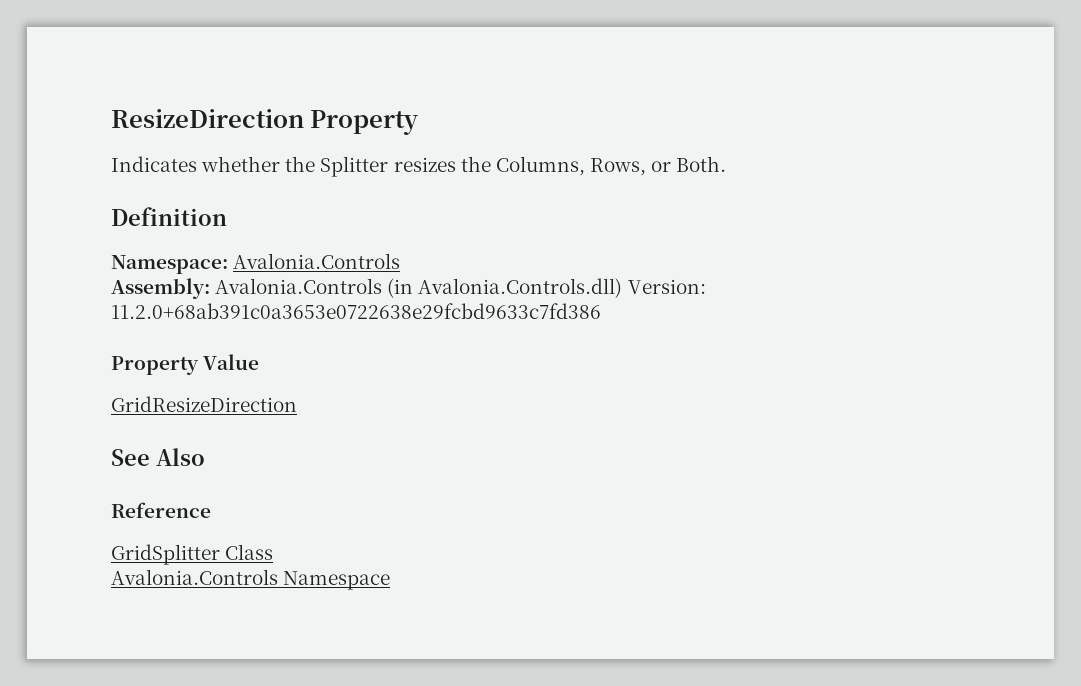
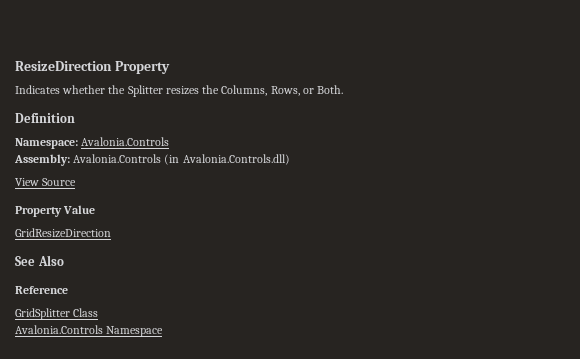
[627,279,706,294] [111,303,601,319] Version: 11.2.0+68ab391c0a3653e0722638e29fcbd9633c7fd386 -> [15,178,77,186] // View Source

